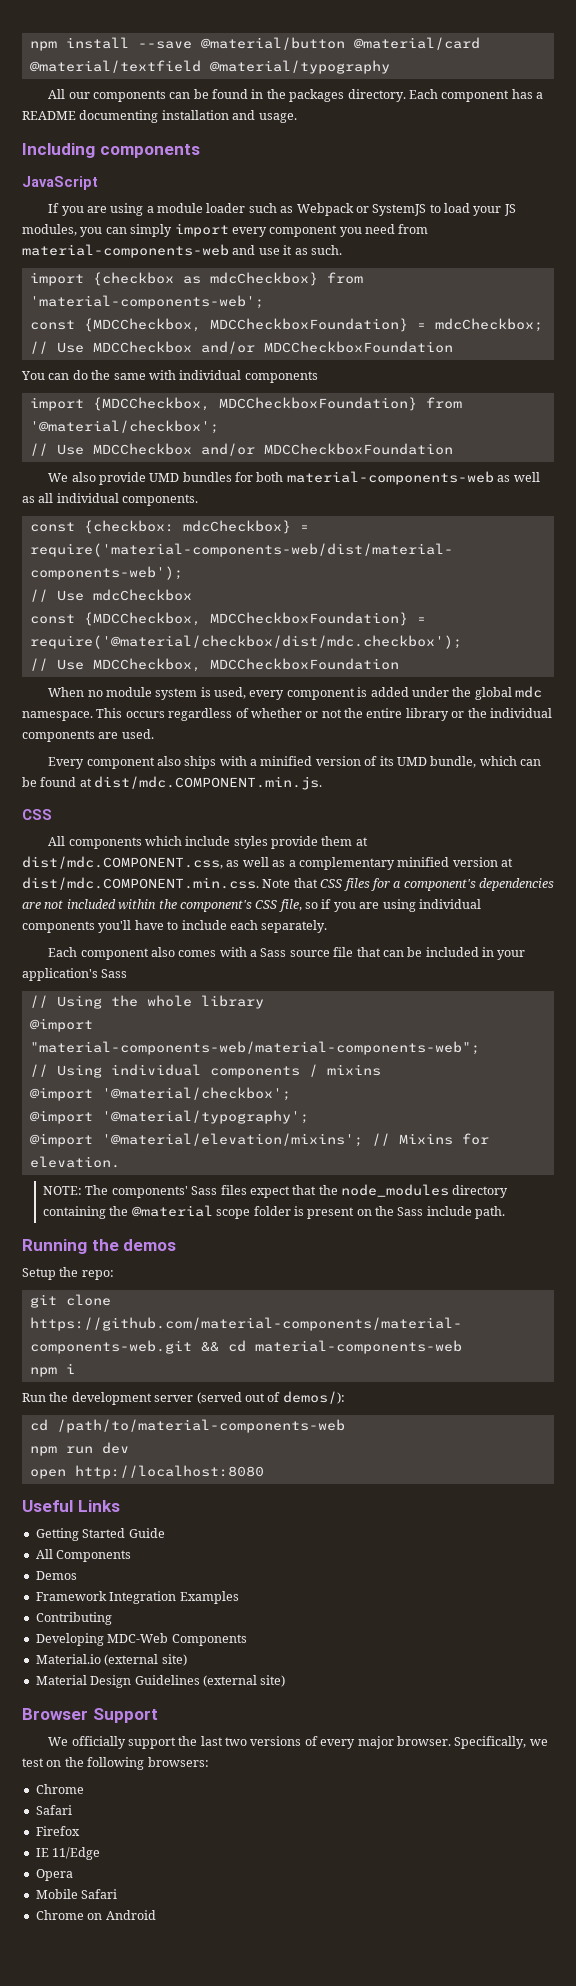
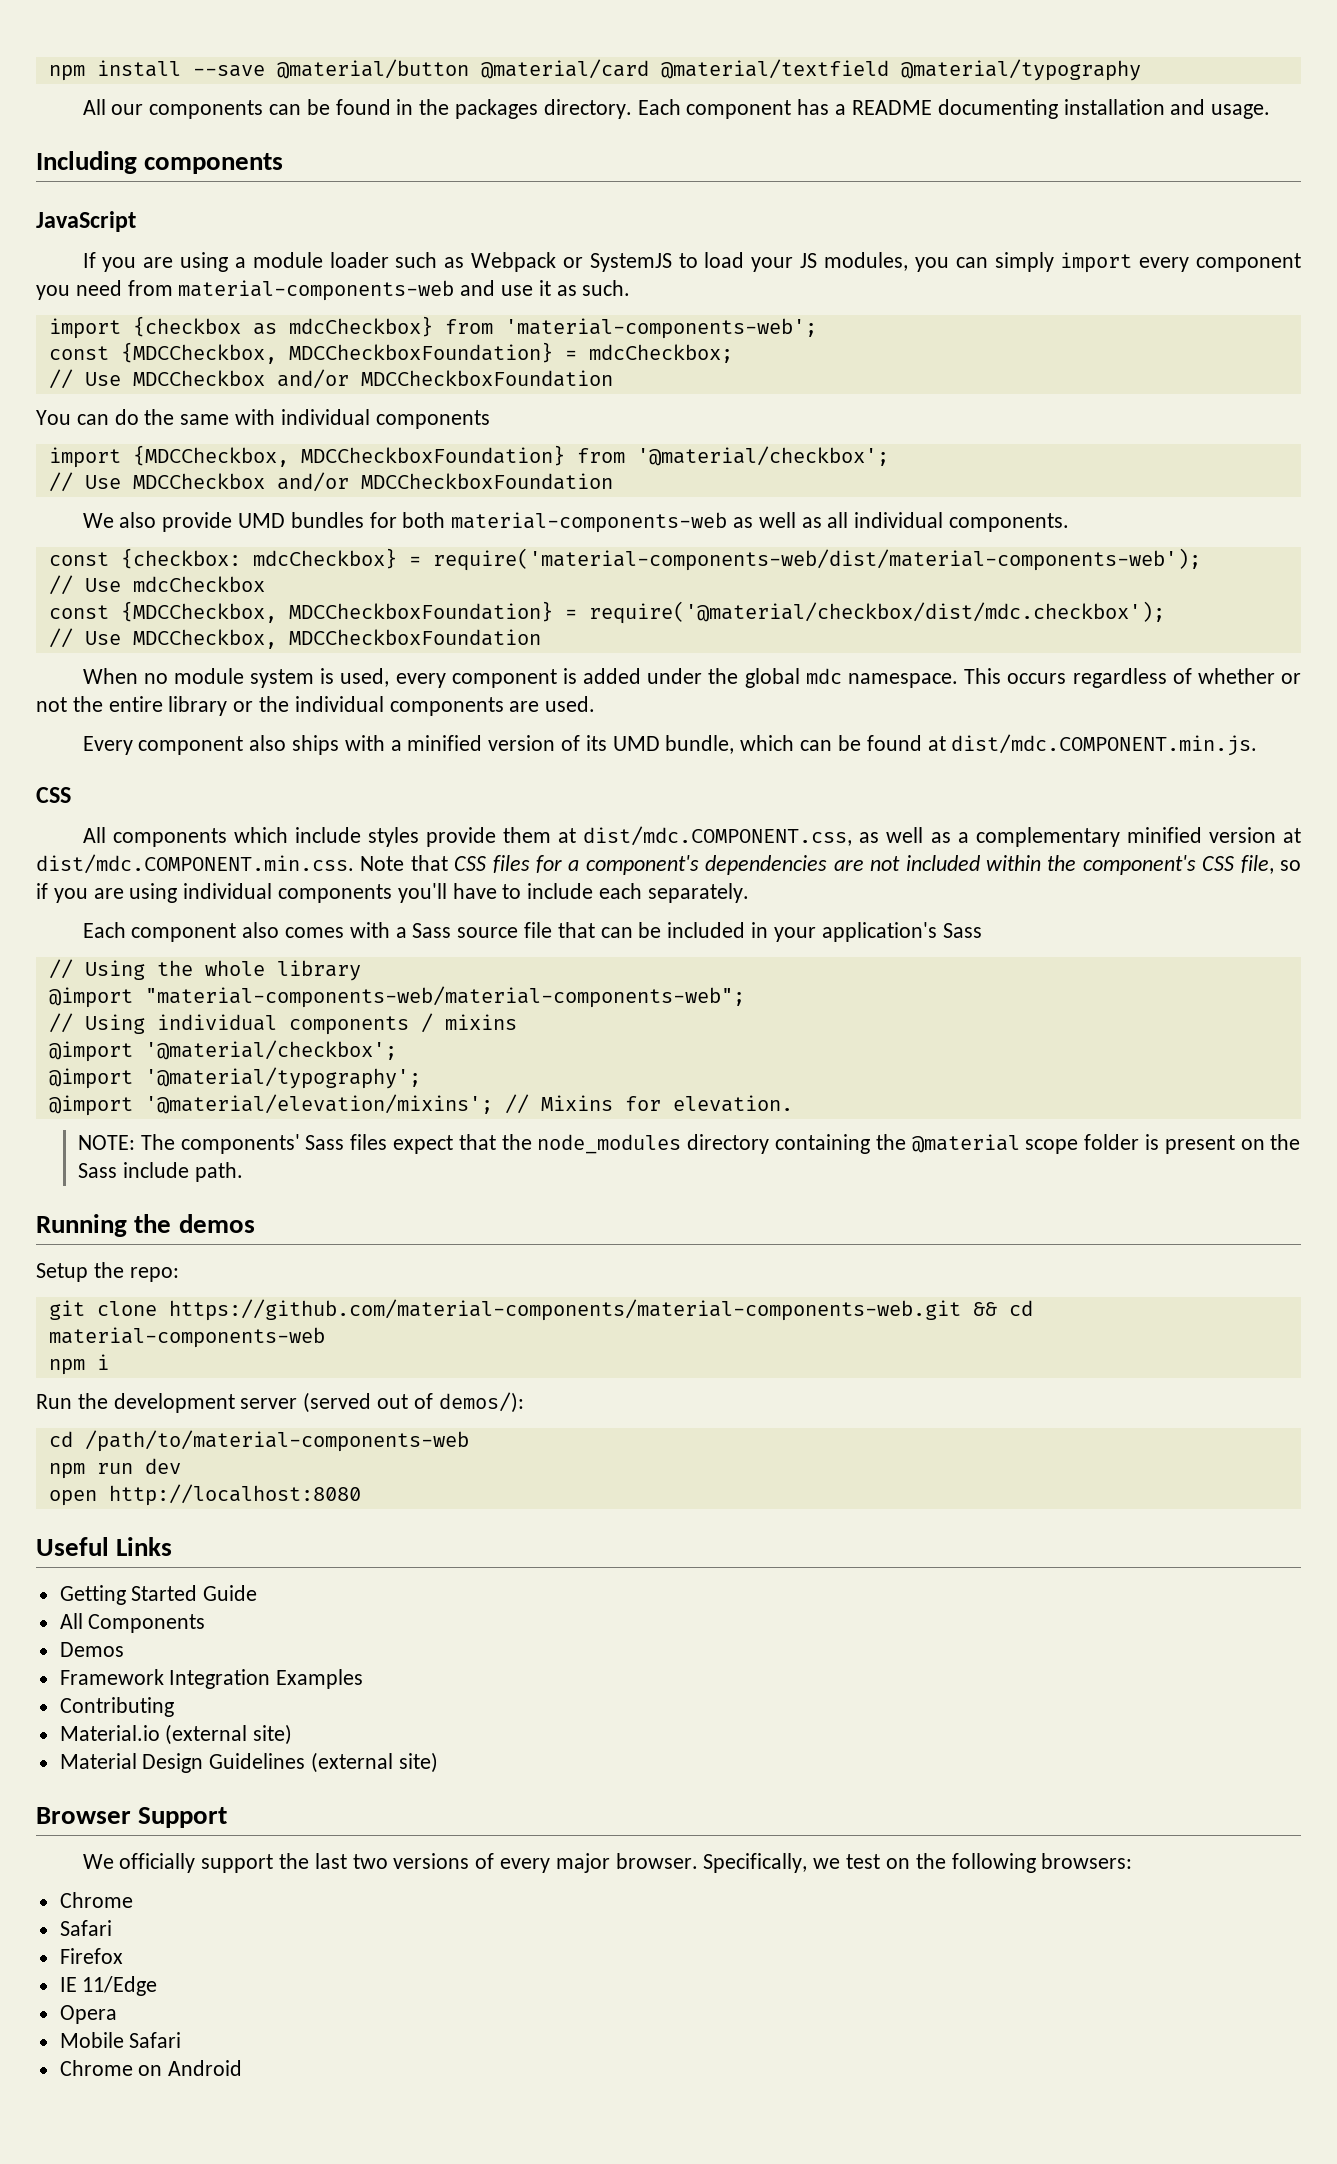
[35,1633,247,1646] // Developing MDC-Web Components -> (174, 1707) none

